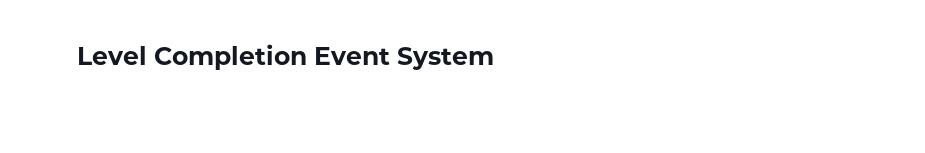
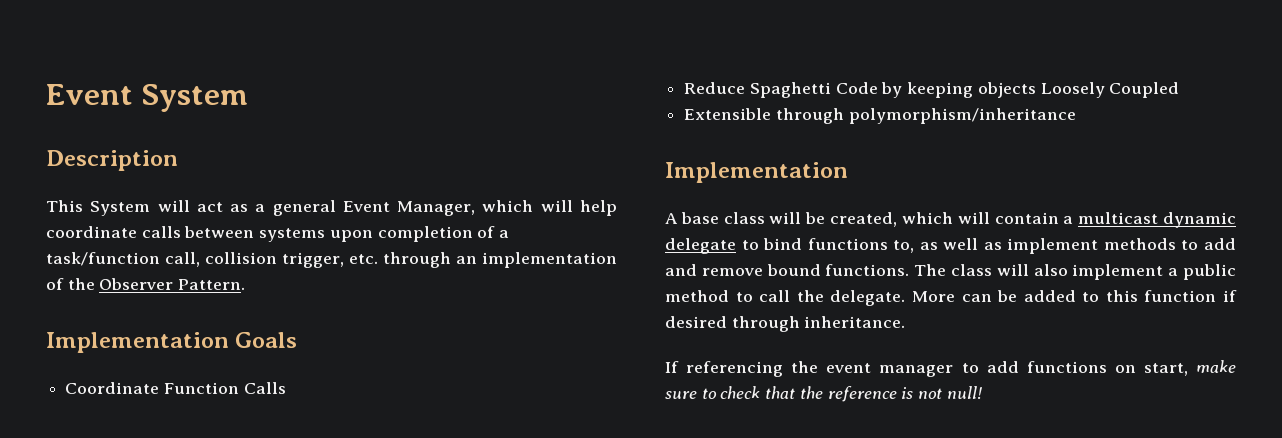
[77,44,307,70] Level Completion -> (46, 94) none
(494, 58) none -> [46,150,178,171] [46,200,617,216] [46,226,510,242] [46,252,617,268] [46,278,246,290] [46,332,298,353] [65,382,286,394] [684,82,1180,98] [684,108,1076,124] [665,162,848,183] [665,212,1236,228] [665,238,1236,254] [665,264,1236,280] [665,290,1237,306] [665,316,906,332] [665,360,1236,377] [665,386,982,402] // Description // This System will act as a general Event Manager, which will help coordinate calls between systems upon completion of a task/function call, collision trigger, etc. through an implementation of the Observer Pattern. // Implementation Goals // Coordinate Function Calls // Reduce Spaghetti Code by keeping objects Loosely Coupled // Extensible through polymorphism/inheritance // Implementation // A base class will be created, which will contain a multicast dynamic delegate to bind functions to, as well as implement methods to add and remove bound functions. The class will also implement a public method to call the delegate. More can be added to this function if desired through inheritance. // If referencing the event manager to add functions on start, make sure to check that the reference is not null!

